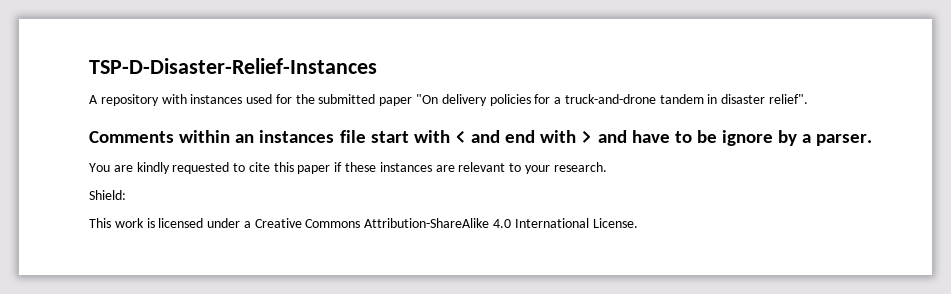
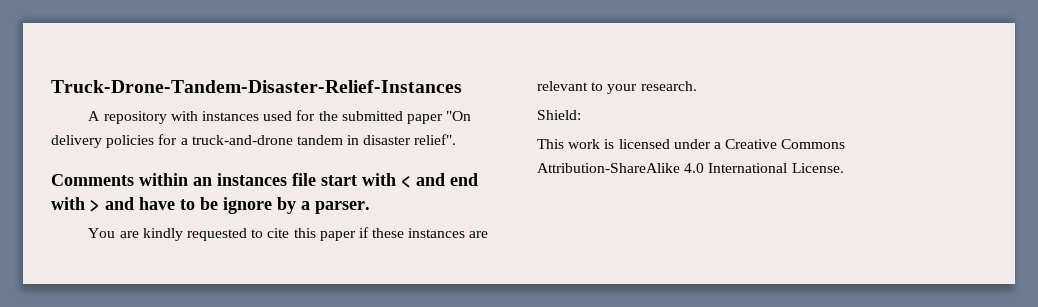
[89,58,377,74] TSP-D-Disaster-Relief-Instances -> [51,80,462,93] Truck-Drone-Tandem-Disaster-Relief-Instances

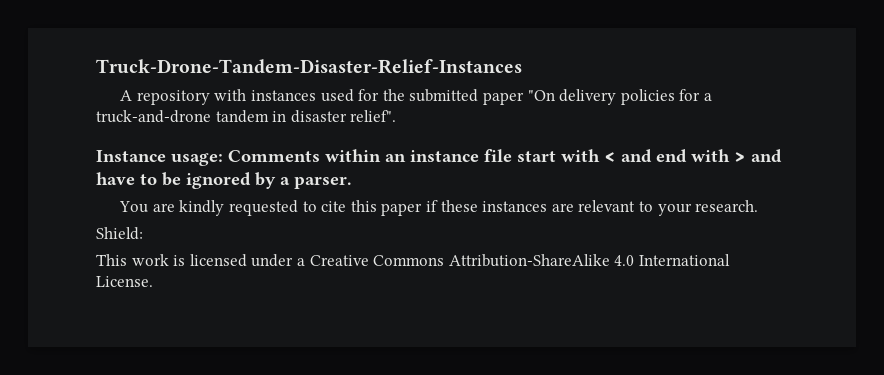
(457, 139) none -> [96,150,223,166] Instance usage:
[217,173,287,186] instances -> [410,150,479,162] instance
[223,197,272,214] ignore -> [186,172,251,189] ignored

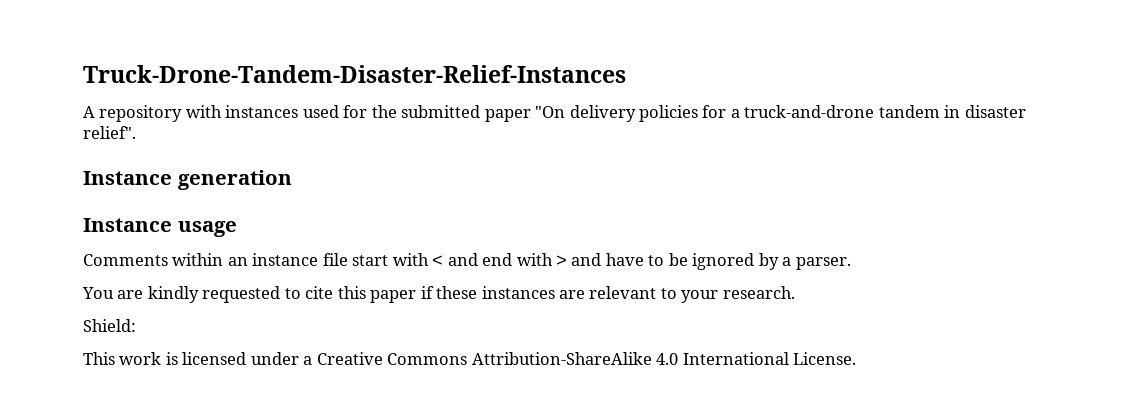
[171,153,223,166] usage: -> [177,170,292,190] [83,218,237,237] generation // Instance usage //

